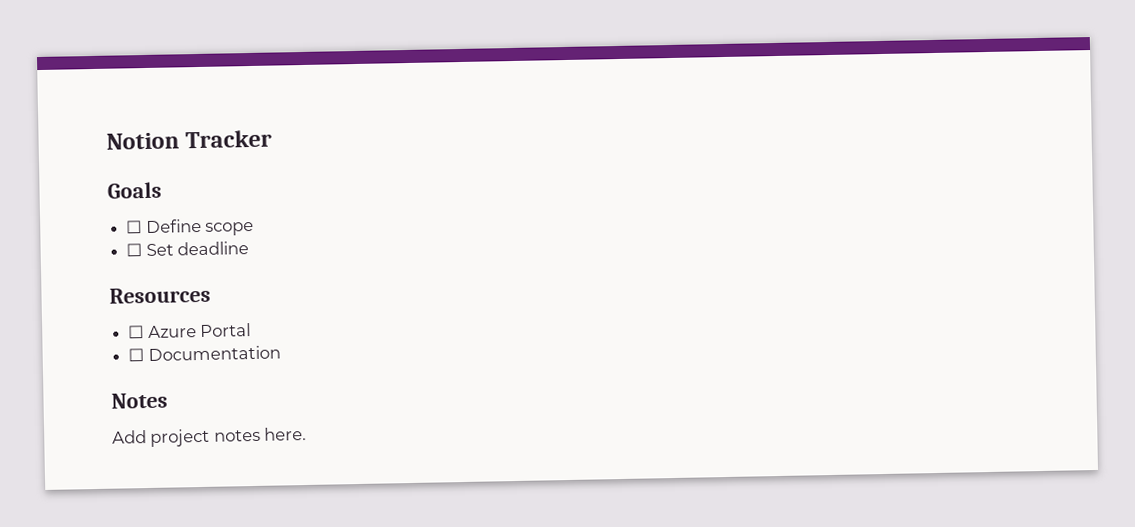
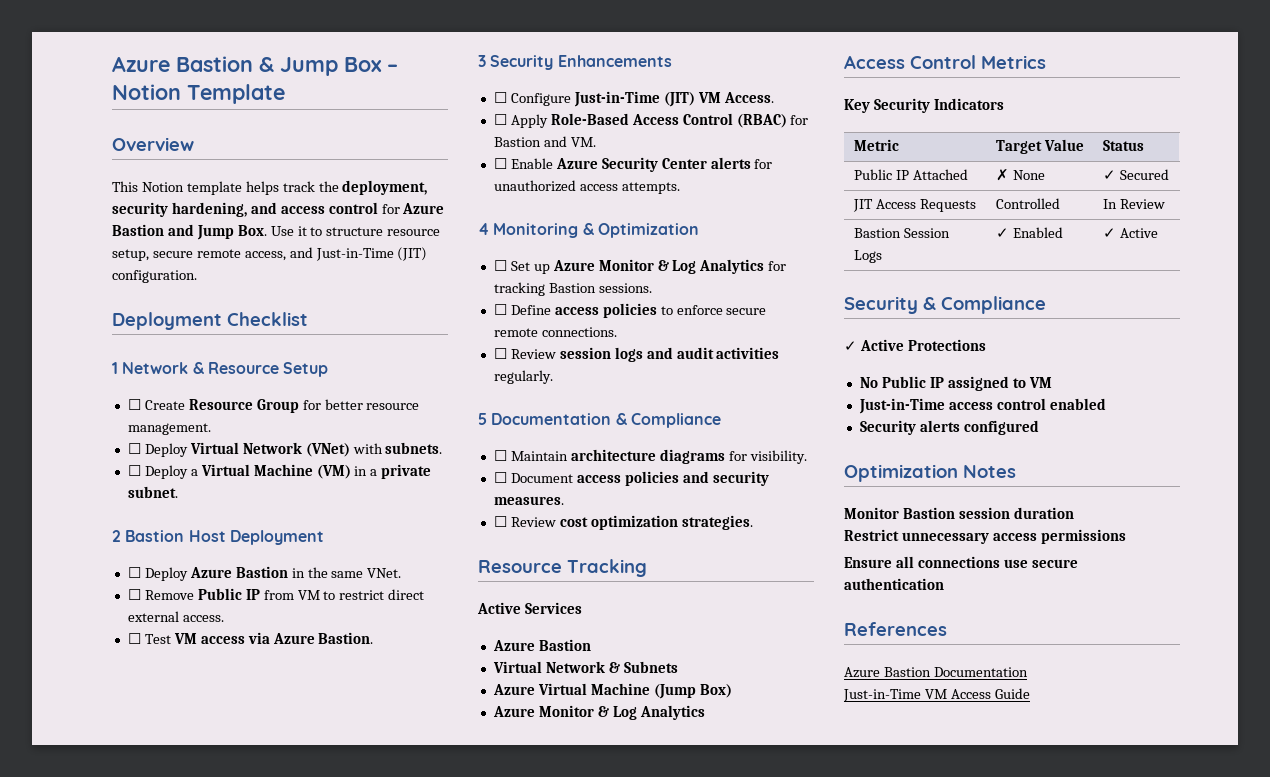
[106,129,273,150] [107,181,162,199] [126,218,255,236] [126,241,250,257] [109,286,211,304] [128,323,252,339] [128,345,281,362] [111,392,168,409] [112,426,308,447] Notion Tracker // Goals // ☐ Define scope // ☐ Set deadline // Resources // ☐ Azure Portal // ☐ Documentation // Notes // Add project notes here. -> [112,56,398,76] [112,84,285,104] [112,137,194,151] [112,180,428,195] [112,202,445,217] [112,224,441,240] [112,247,428,261] [112,270,197,283] [112,312,308,330] [112,362,329,377] [127,399,420,413] [127,423,211,435] [127,442,443,457] [127,464,432,479] [127,486,178,498] [112,530,324,545] [127,566,402,581] [127,588,425,600] [127,611,224,622] [127,632,374,644] [478,55,672,70] [493,91,774,107] [493,113,809,128] [493,136,596,147] [493,157,773,172] [493,180,680,194] [478,223,699,238] [493,259,787,274] [493,282,652,296] [493,303,767,318] [493,327,617,337] [493,347,780,362] [493,370,553,384] [478,413,721,428] [493,449,807,464] [493,471,769,486] [493,496,564,505] [493,515,753,530] [478,559,647,577] [477,602,582,614] [492,639,591,651] [492,661,678,673] [492,683,732,699] [492,705,705,720] [844,55,1046,69] [844,98,1004,113] [853,139,899,151] [995,139,1084,154] [1102,140,1144,151] [853,169,968,180] [995,169,1045,181] [1102,169,1169,180] [852,199,976,212] [995,198,1060,209] [1102,199,1165,209] [853,228,950,238] [853,250,882,263] [995,227,1063,238] [1102,228,1158,238] [844,296,1046,314] [844,339,986,351] [859,376,1052,391] [858,398,1106,414] [859,420,1039,435] [844,464,1016,482] [844,507,1074,519] [844,529,1126,544] [844,556,1078,568] [844,578,944,590] [844,622,947,636] [844,667,1028,678] [843,688,1030,702] Azure Bastion & Jump Box – Notion Template // Overview // This Notion template helps track the deployment, security hardening, and access control for Azure Bastion and Jump Box. Use it to structure resource setup, secure remote access, and Just-in-Time (JIT) configuration. // Deployment Checklist // 1 Network & Resource Setup // ☐ Create Resource Group for better resource management. // ☐ Deploy Virtual Network (VNet) with subnets. // ☐ Deploy a Virtual Machine (VM) in a private subnet. // 2 Bastion Host Deployment // ☐ Deploy Azure Bastion in the same VNet. // ☐ Remove Public IP from VM to restrict direct external access. // ☐ Test VM access via Azure Bastion. // 3 Security Enhancements // ☐ Configure Just-in-Time (JIT) VM Access. // ☐ Apply Role-Based Access Control (RBAC) for Bastion and VM. // ☐ Enable Azure Security Center alerts for unauthorized access attempts. // 4 Monitoring & Optimization // ☐ Set up Azure Monitor & Log Analytics for tracking Bastion sessions. // ☐ Define access policies to enforce secure remote connections. // ☐ Review session logs and audit activities regularly. // 5 Documentation & Compliance // ☐ Maintain architecture diagrams for visibility. // ☐ Document access policies and security measures. // ☐ Review cost optimization strategies. // Resource Tracking // Active Services // Azure Bastion // Virtual Network & Subnets // Azure Virtual Machine (Jump Box) // Azure Monitor & Log Analytics // Access Control Metrics // Key Security Indicators // Metric | Target Value | Status // Public IP Attached | ✗ None | ✓ Secured // JIT Access Requests | Controlled | In Review // Bastion Session Logs | ✓ Enabled | ✓ Active // Security & Compliance // ✓ Active Protections // No Public IP assigned to VM // Just-in-Time access control enabled // Security alerts configured // Optimization Notes // Monitor Bastion session duration // Restrict unnecessary access permissions // Ensure all connections use secure authentication // References // Azure Bastion Documentation // Just-in-Time VM Access Guide

